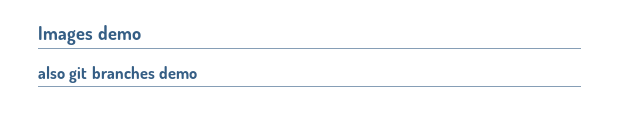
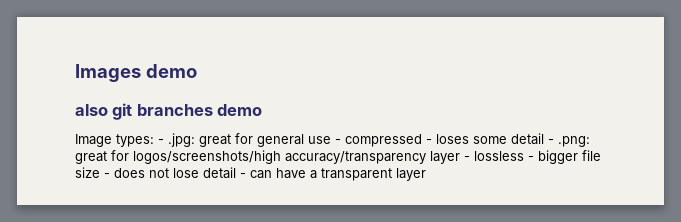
(198, 72) none -> [75,133,590,147] [75,150,601,164] [75,167,426,181] // Image types: - .jpg: great for general use - compressed - loses some detail - .png: great for logos/screenshots/high accuracy/transparency layer - lossless - bigger file size - does not lose detail - can have a transparent layer

